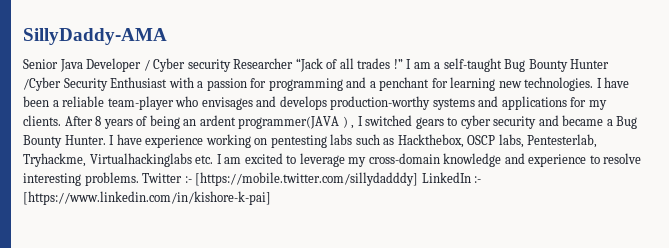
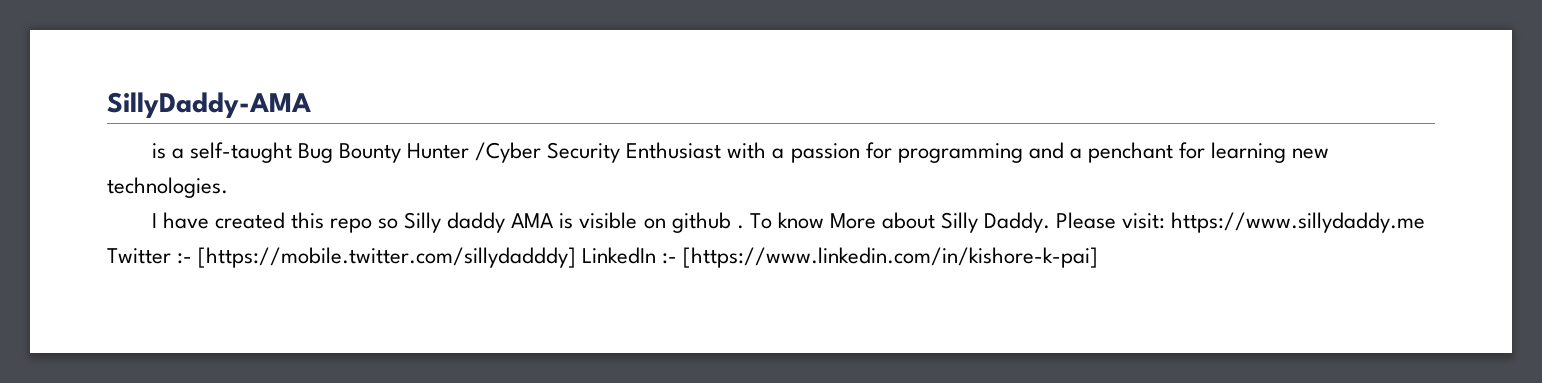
[23,58,431,72] Senior Java Developer / Cyber security Researcher “Jack of all trades !” I am -> [151,143,166,159] is
[596,77,630,88] [23,96,607,110] [23,115,638,129] [23,134,598,148] [23,153,642,167] [23,172,139,186] I have been a reliable team-player who envisages and develops production-worthy systems and applications for my clients. After 8 years of being an ardent programmer(JAVA ) , I switched gears to cyber security and became a Bug Bounty Hunter. I have experience working on pentesting labs such as Hackthebox, OSCP labs, Pentesterlab, Tryhackme, Virtualhackinglabs etc. I am excited to leverage my cross-domain knowledge and experience to resolve interesting problems. -> [151,212,1426,233] // I have created this repo so Silly daddy AMA is visible on github . To know More about Silly Daddy. Please visit: https://www.sillydaddy.me

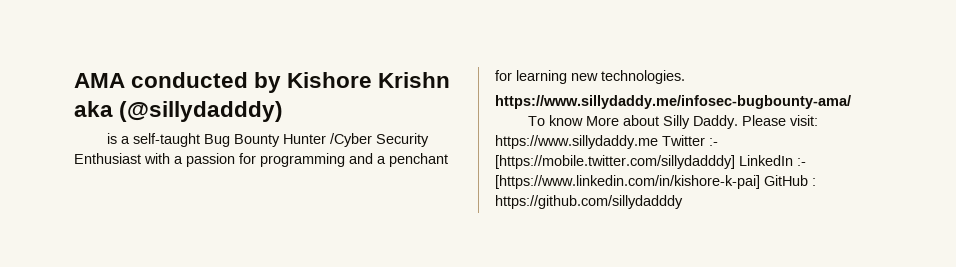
[107,92,311,118] SillyDaddy-AMA -> [74,72,451,93] [74,101,284,122] AMA conducted by Kishore Krishn aka (@sillydadddy)
[151,212,744,233] I have created this repo so Silly daddy AMA is visible on github . -> [495,95,851,109] https://www.sillydaddy.me/infosec-bugbounty-ama/ //
(1099, 257) none -> [764,175,816,186] [495,195,683,209] GitHub : https://github.com/sillydadddy

